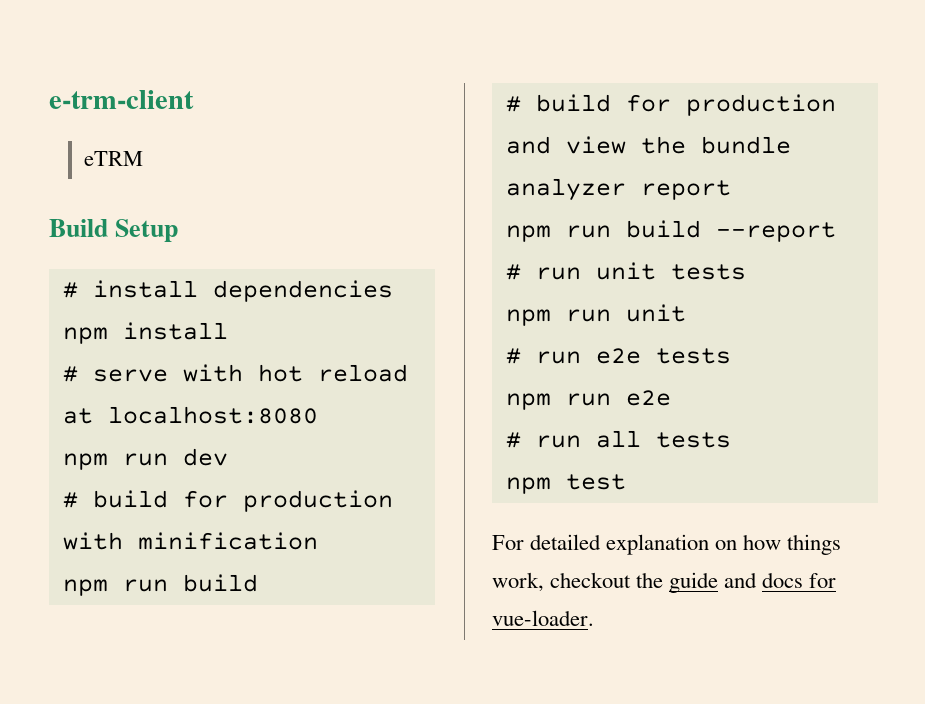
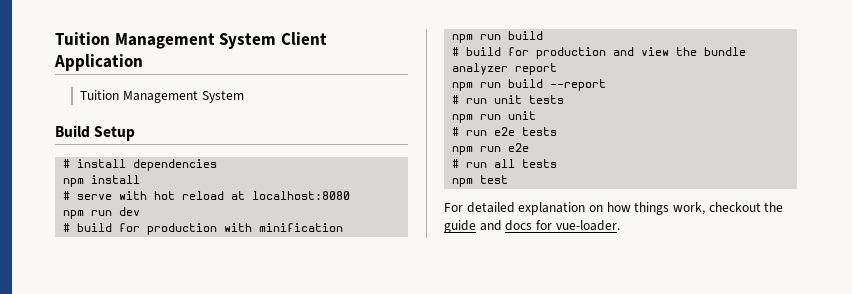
[49,90,194,109] [83,151,143,166] e-trm-client // eTRM -> [55,32,327,49] [54,54,143,71] [80,90,244,103] Tuition Management System Client Application // Tuition Management System

